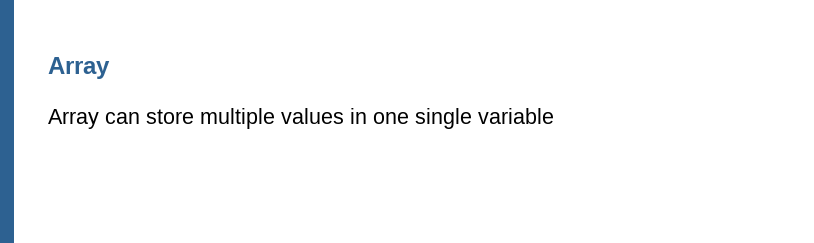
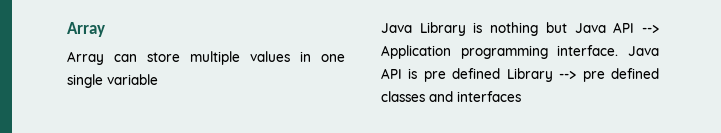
(554, 116) none -> [381,22,659,36] [381,45,659,59] [381,68,659,82] [381,91,521,102] // Java Library is nothing but Java API --> Application programming interface. Java API is pre defined Library --> pre defined classes and interfaces

